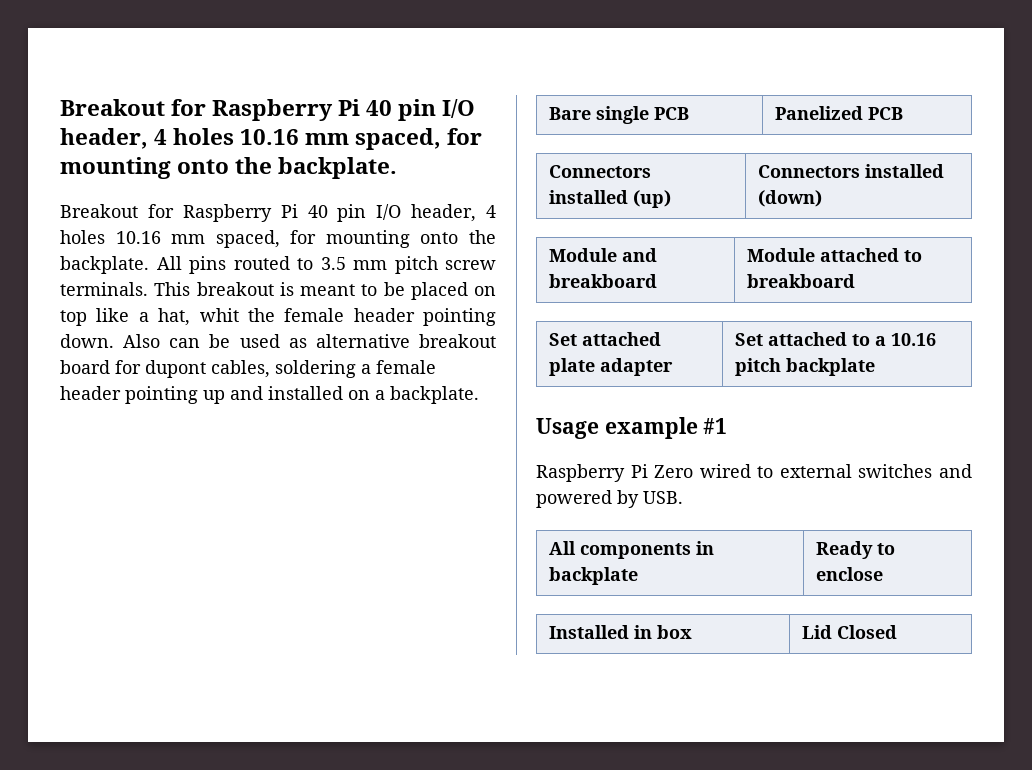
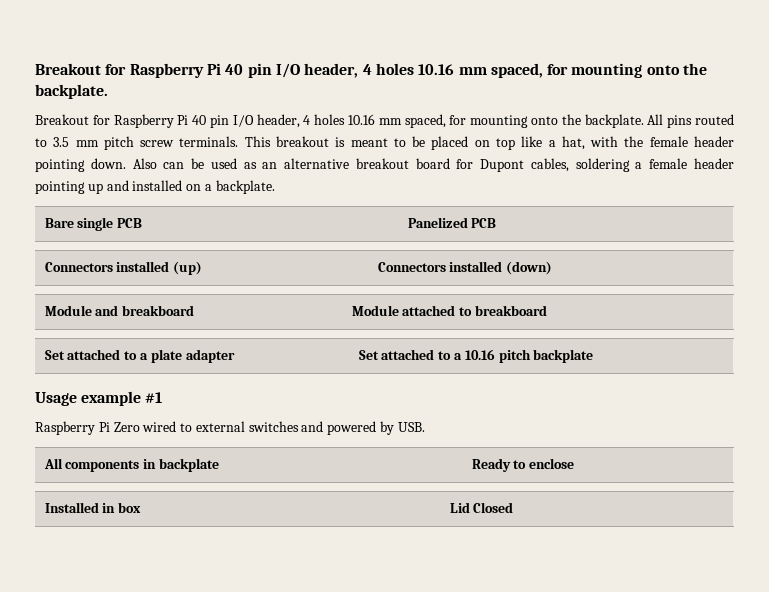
[199,308,239,322] whit -> [590,136,619,147] with
(307, 343) none -> [262,162,278,169] an
[145,360,206,378] dupont -> [480,159,525,172] Dupont
(662, 339) none -> [124,351,149,360] to a

